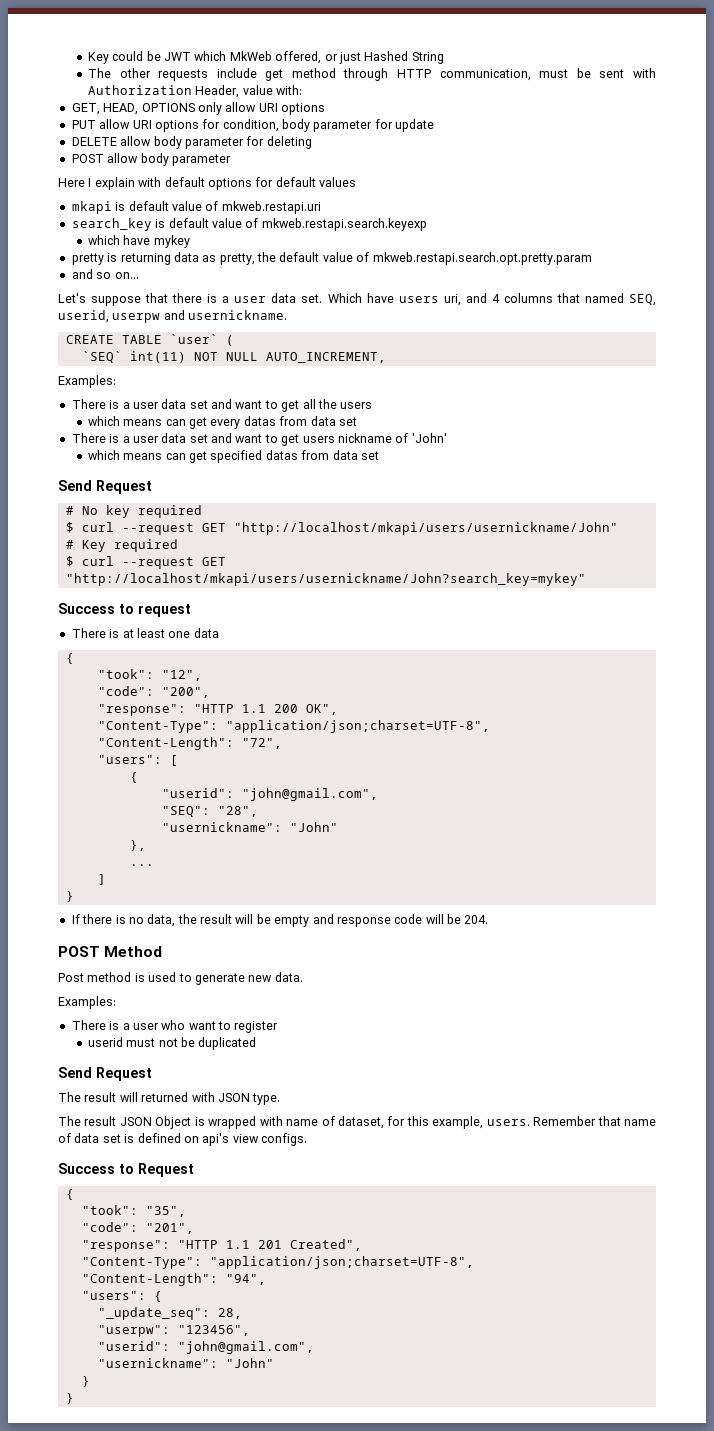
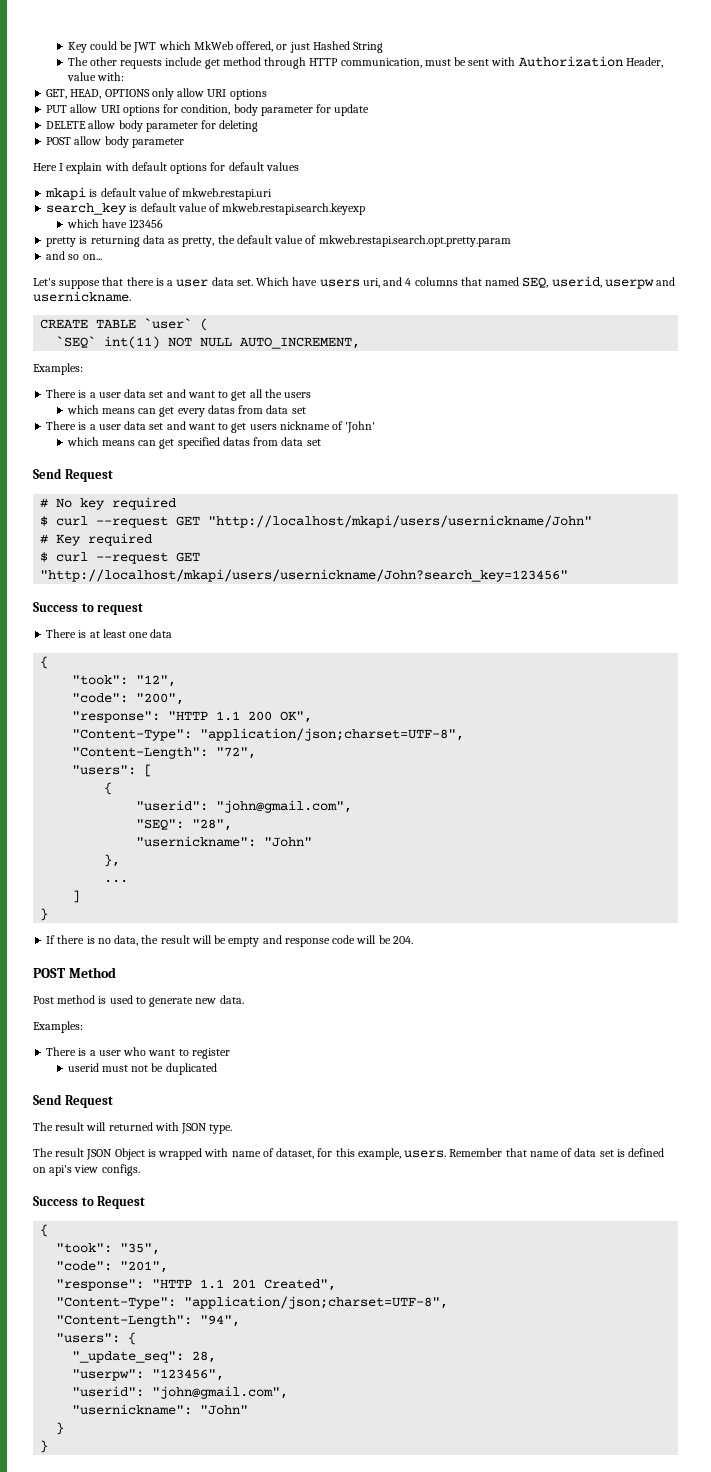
[153,235,190,248] mykey -> [129,219,164,228] 123456
[65,573,586,586] "http://localhost/mkapi/users/usernickname/John?search_key=mykey" -> [40,569,569,582] "http://localhost/mkapi/users/usernickname/John?search_key=123456"

